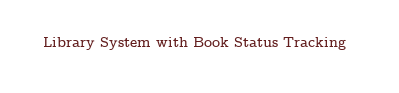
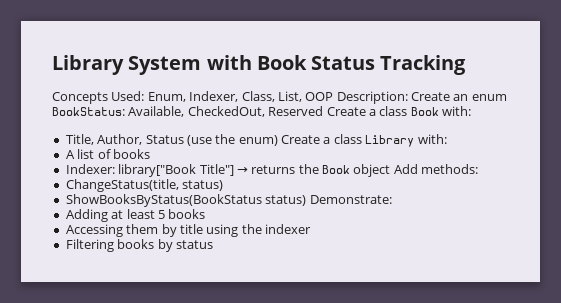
(346, 43) none -> [52,91,507,104] [52,106,471,117] [65,134,447,147] [65,149,150,159] [65,164,479,177] [65,179,224,192] [65,194,392,207] [65,209,206,222] [65,224,311,237] [65,239,213,252] // Concepts Used: Enum, Indexer, Class, List, OOP Description: Create an enum BookStatus: Available, CheckedOut, Reserved Create a class Book with: // Title, Author, Status (use the enum) Create a class Library with: // A list of books // Indexer: library["Book Title"] → returns the Book object Add methods: // ChangeStatus(title, status) // ShowBooksByStatus(BookStatus status) Demonstrate: // Adding at least 5 books // Accessing them by title using the indexer // Filtering books by status

